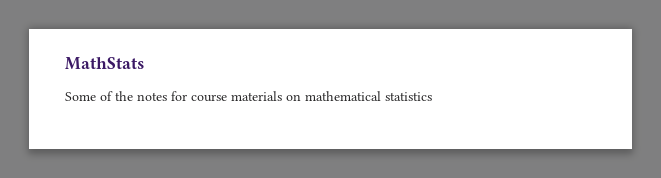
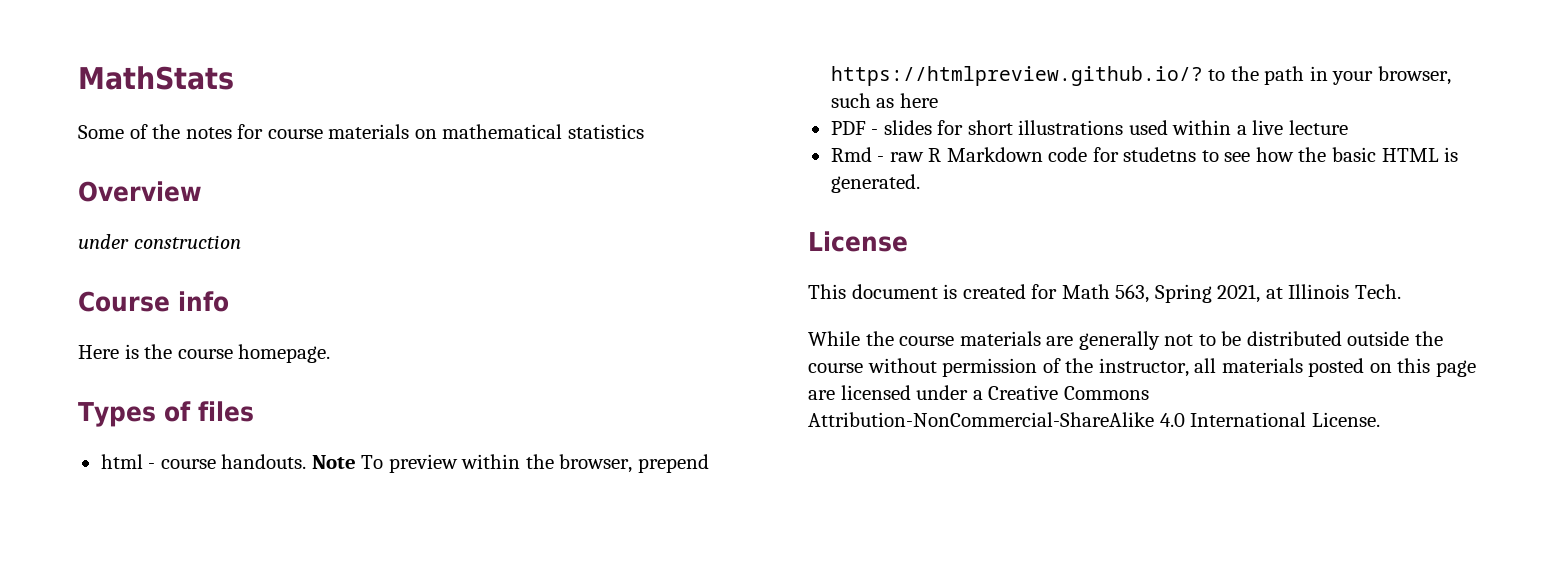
(432, 96) none -> [78,181,202,202] [78,234,241,249] [78,291,229,312] [78,344,331,363] [78,401,254,427] [100,454,709,473] [830,66,1451,86] [830,93,938,108] [830,120,1348,135] [830,147,1459,162] [830,174,920,193] [808,231,908,252] [808,284,1401,303] [808,331,1443,350] [808,358,1476,377] [808,385,1149,400] [808,412,1380,427] // Overview // under construction // Course info // Here is the course homepage. // Types of files // html - course handouts. Note To preview within the browser, prepend https://htmlpreview.github.io/? to the path in your browser, such as here // PDF - slides for short illustrations used within a live lecture // Rmd - raw R Markdown code for studetns to see how the basic HTML is generated. // License // This document is created for Math 563, Spring 2021, at Illinois Tech. // While the course materials are generally not to be distributed outside the course without permission of the instructor, all materials posted on this page are licensed under a Creative Commons Attribution-NonCommercial-ShareAlike 4.0 International License.

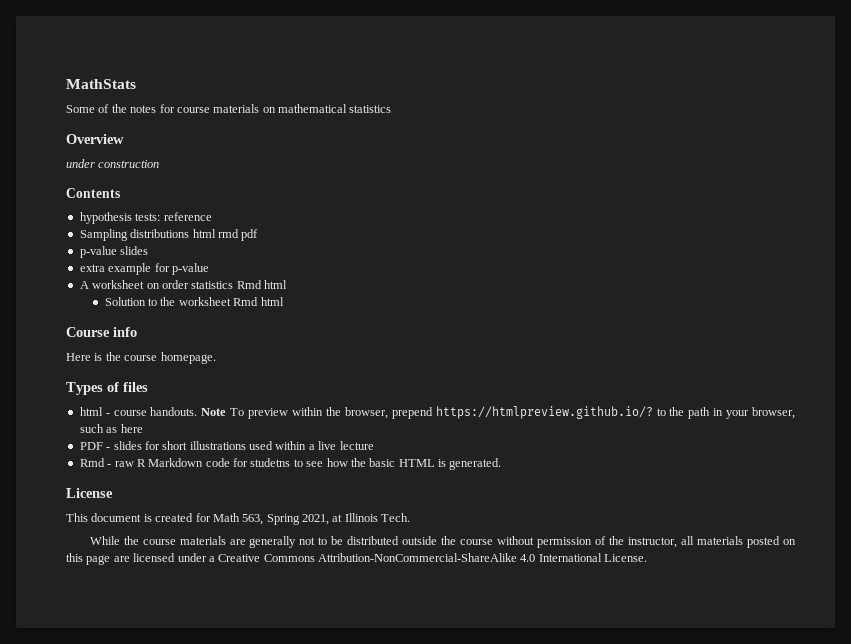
(241, 242) none -> [66,188,120,198] [79,212,212,224] [79,229,259,241] [79,246,149,258] [79,263,209,275] [79,280,287,289] [104,297,284,306] // Contents // hypothesis tests: reference // Sampling distributions html rmd pdf // p-value slides // extra example for p-value // A worksheet on order statistics Rmd html // Solution to the worksheet Rmd html

